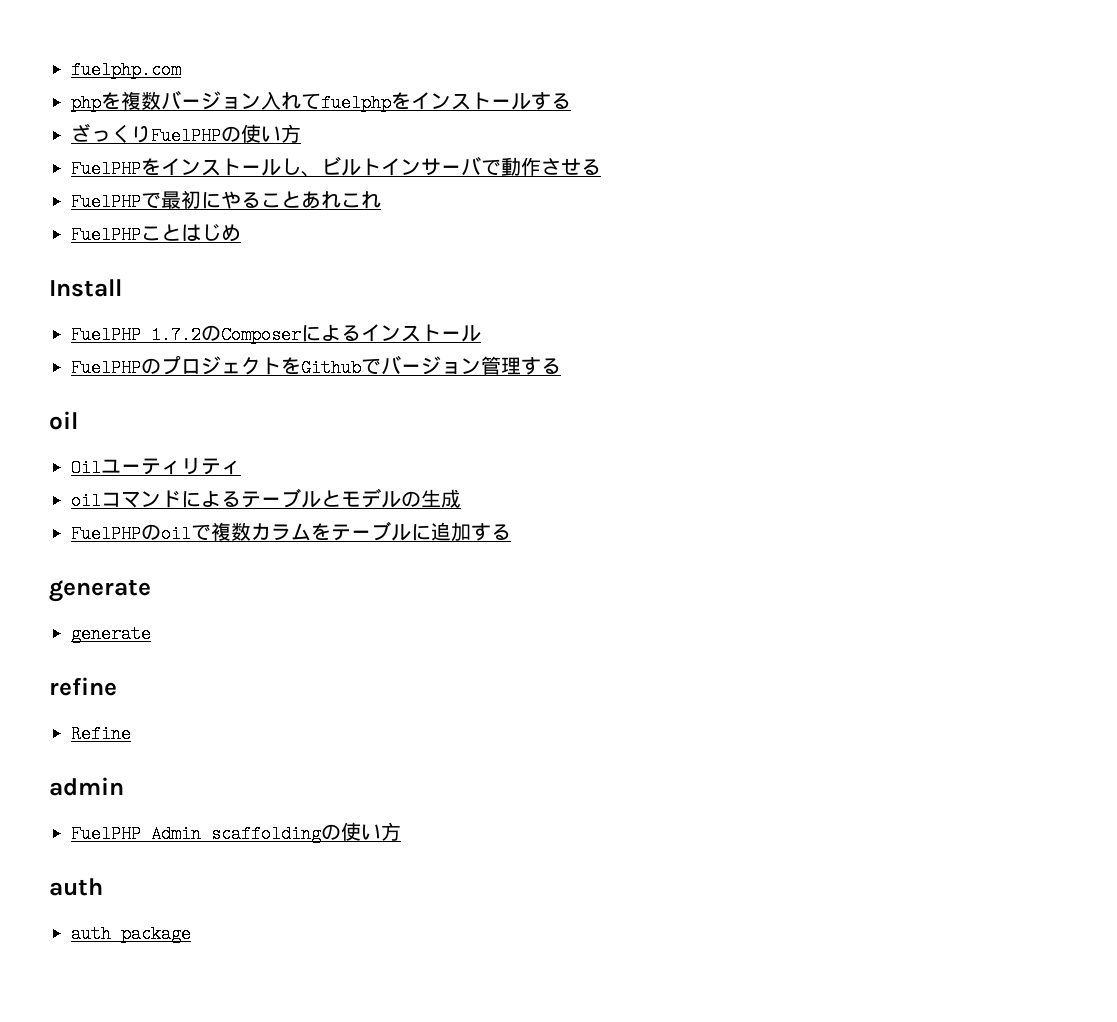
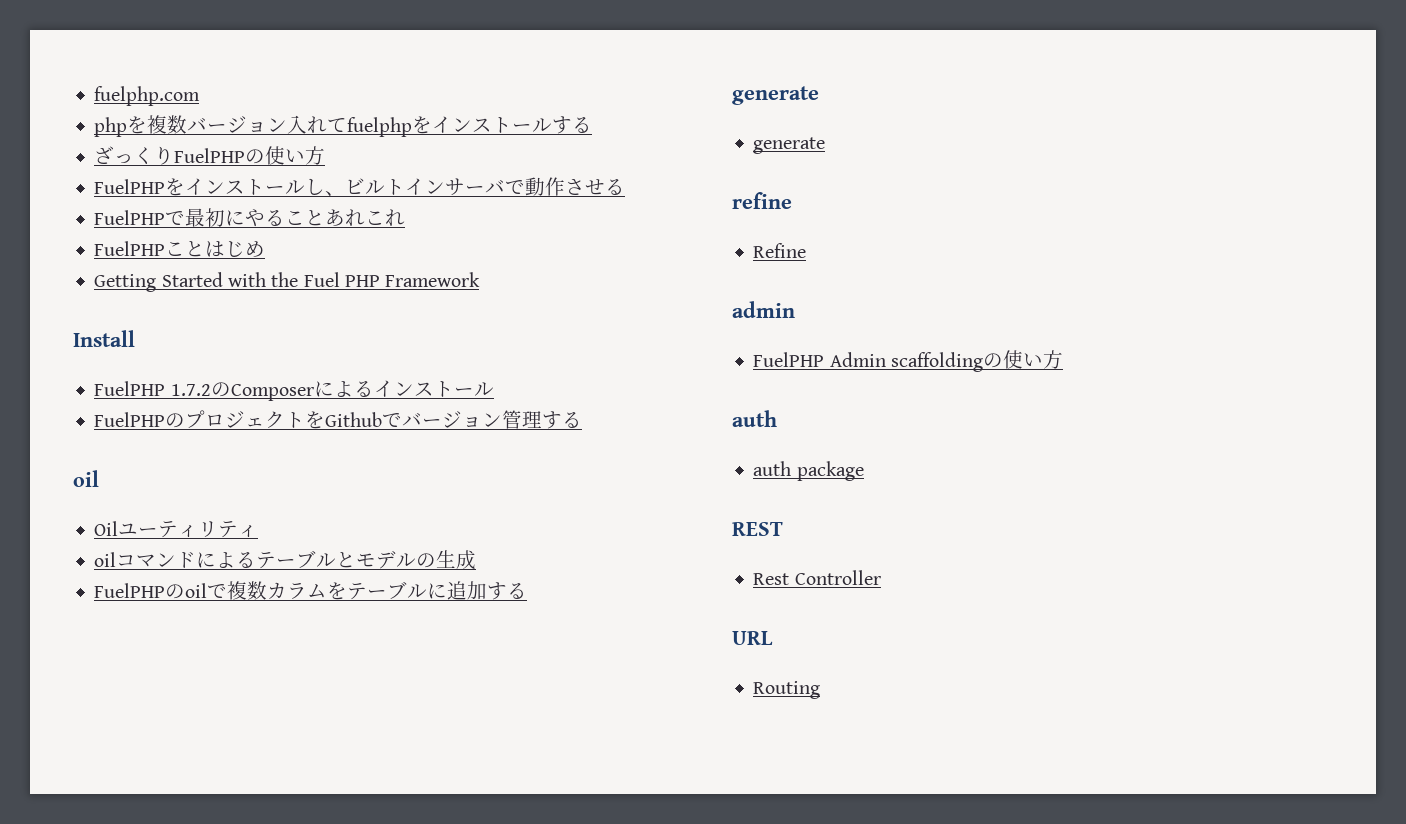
(241, 233) none -> [94,272,481,292] // Getting Started with the Fuel PHP Framework
(191, 934) none -> [732,522,783,536] [753,570,881,585] [732,631,773,645] [753,681,821,699] // REST // Rest Controller // URL // Routing

